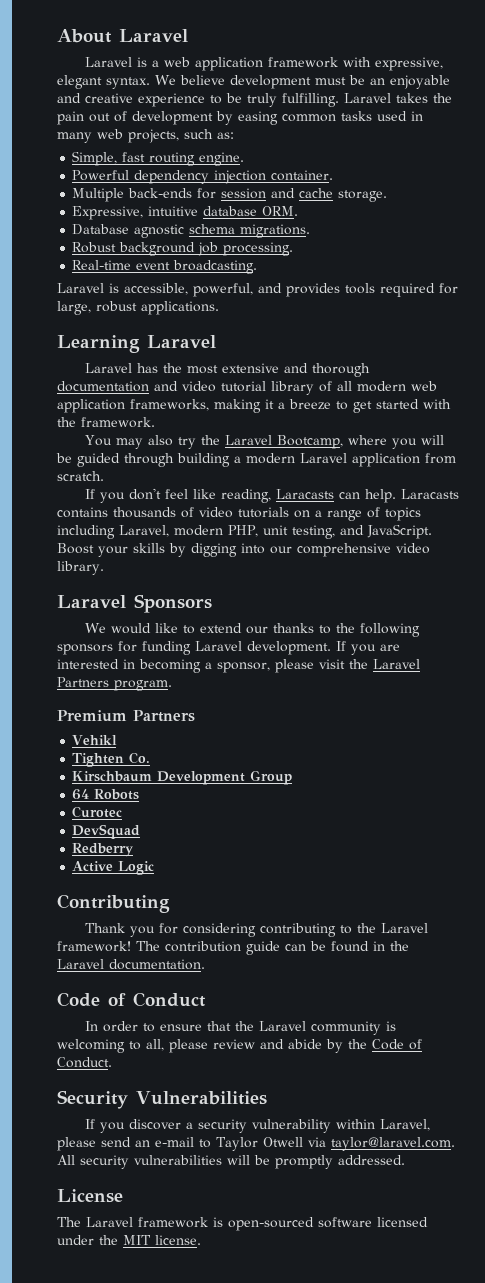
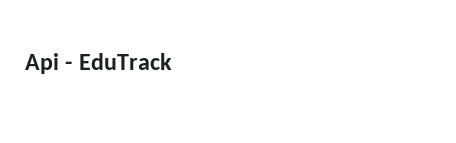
[57,29,188,43] [85,57,444,71] [57,75,450,89] [57,93,452,107] [57,111,423,125] [57,129,234,143] [72,151,245,166] [72,170,334,184] [72,188,388,202] [72,206,299,220] [72,224,311,238] [72,242,294,256] [72,260,258,274] [57,283,458,297] [57,301,219,315] [57,335,216,353] [85,363,371,377] [57,381,437,395] [57,399,451,413] [57,417,155,428] [85,435,445,449] [56,453,456,467] [57,471,104,481] [85,488,460,503] [57,507,421,521] [57,524,432,539] [57,543,430,557] [57,561,104,575] [57,594,212,613] [85,623,421,637] [57,641,400,655] [57,659,420,673] [57,677,172,691] [57,710,195,722] [72,735,118,745] [72,752,151,767] [72,770,293,785] [72,789,140,800] [72,806,123,818] [72,824,141,839] [72,843,134,857] [72,861,155,875] [57,894,170,913] [85,923,429,937] [57,941,409,955] [57,959,205,970] [57,992,206,1007] [85,1021,397,1035] [57,1039,422,1053] [57,1057,112,1068] [57,1090,267,1109] [85,1119,431,1133] [57,1137,455,1151] [57,1155,405,1169] [57,1189,123,1203] [57,1217,428,1231] [57,1235,201,1245] About Laravel // Laravel is a web application framework with expressive, elegant syntax. We believe development must be an enjoyable and creative experience to be truly fulfilling. Laravel takes the pain out of development by easing common tasks used in many web projects, such as: // Simple, fast routing engine. // Powerful dependency injection container. // Multiple back-ends for session and cache storage. // Expressive, intuitive database ORM. // Database agnostic schema migrations. // Robust background job processing. // Real-time event broadcasting. // Laravel is accessible, powerful, and provides tools required for large, robust applications. // Learning Laravel // Laravel has the most extensive and thorough documentation and video tutorial library of all modern web application frameworks, making it a breeze to get started with the framework. // You may also try the Laravel Bootcamp, where you will be guided through building a modern Laravel application from scratch. // If you don't feel like reading, Laracasts can help. Laracasts contains thousands of video tutorials on a range of topics including Laravel, modern PHP, unit testing, and JavaScript. Boost your skills by digging into our comprehensive video library. // Laravel Sponsors // We would like to extend our thanks to the following sponsors for funding Laravel development. If you are interested in becoming a sponsor, please visit the Laravel Partners program. // Premium Partners // Vehikl // Tighten Co. // Kirschbaum Development Group // 64 Robots // Curotec // DevSquad // Redberry // Active Logic // Contributing // Thank you for considering contributing to the Laravel framework! The contribution guide can be found in the Laravel documentation. // Code of Conduct // In order to ensure that the Laravel community is welcoming to all, please review and abide by the Code of Conduct. // Security Vulnerabilities // If you discover a security vulnerability within Laravel, please send an e-mail to Taylor Otwell via taylor@laravel.com. All security vulnerabilities will be promptly addressed. // License // The Laravel framework is open-sourced software licensed under the MIT license. -> [25,53,172,74] Api - EduTrack

